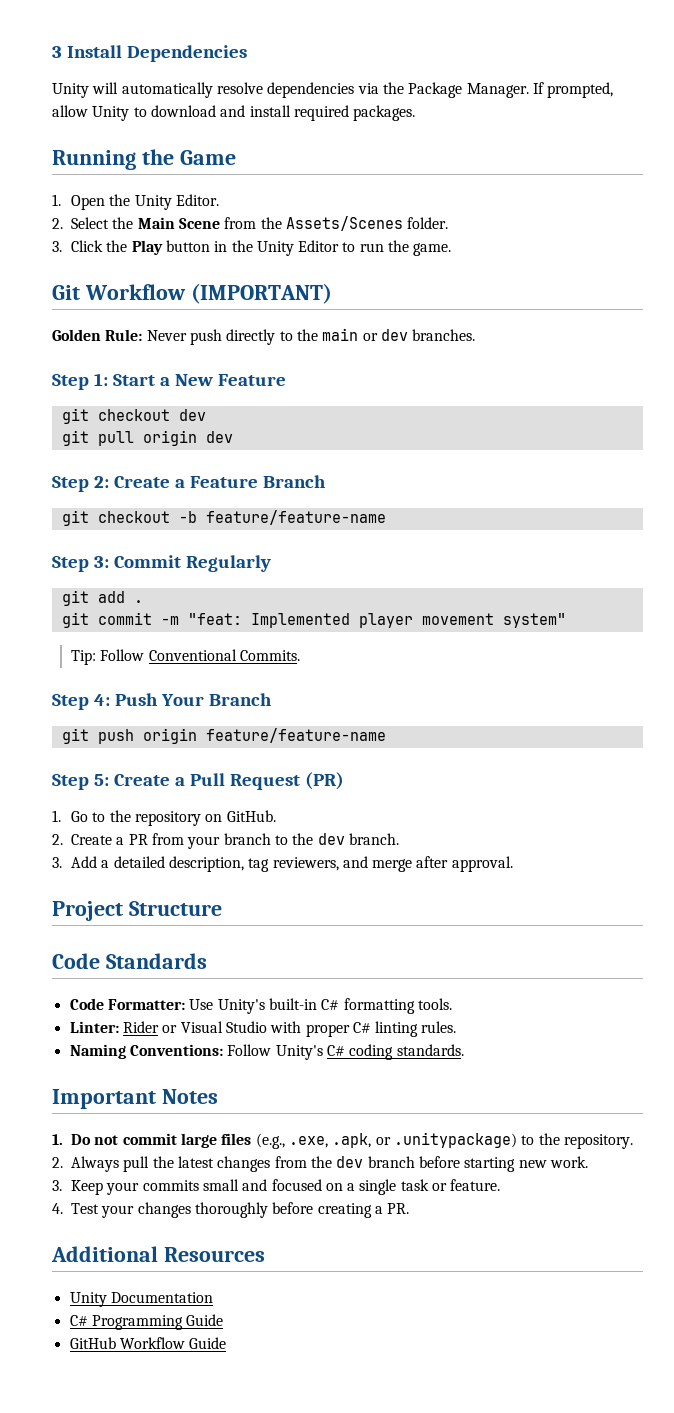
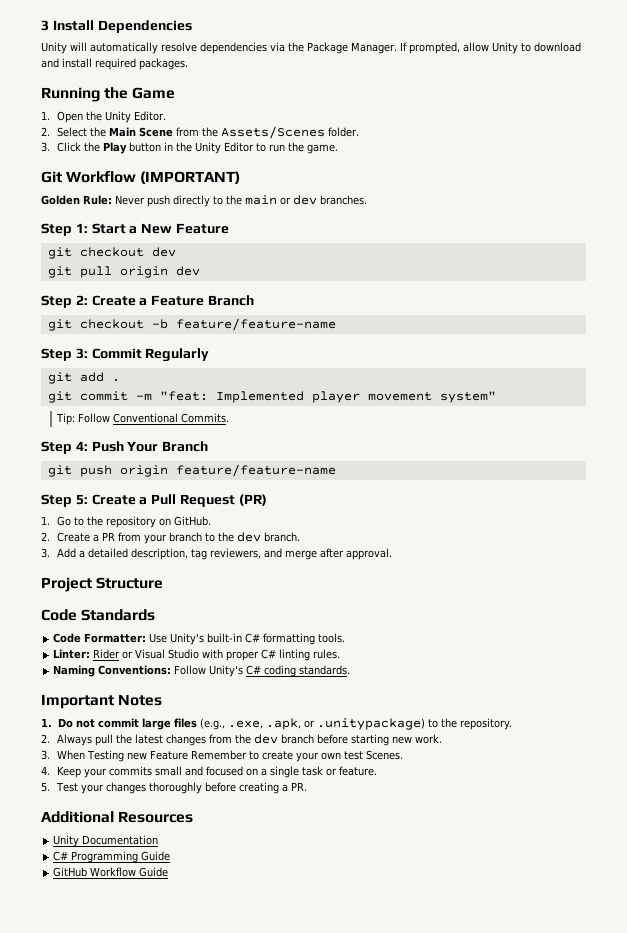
(62, 1185) none -> [57,750,404,762] [41,766,50,775] When Testing new Feature Remember to create your own test Scenes. // 4.
[52,1203,63,1214] 4. -> [41,782,50,792] 5.

